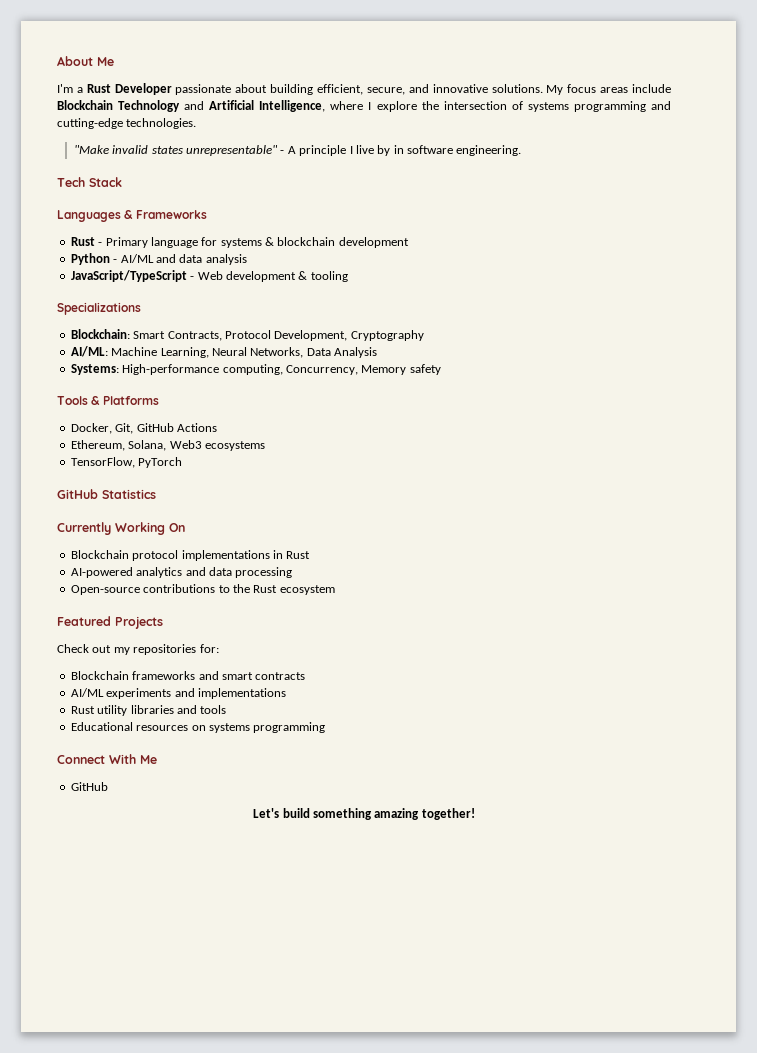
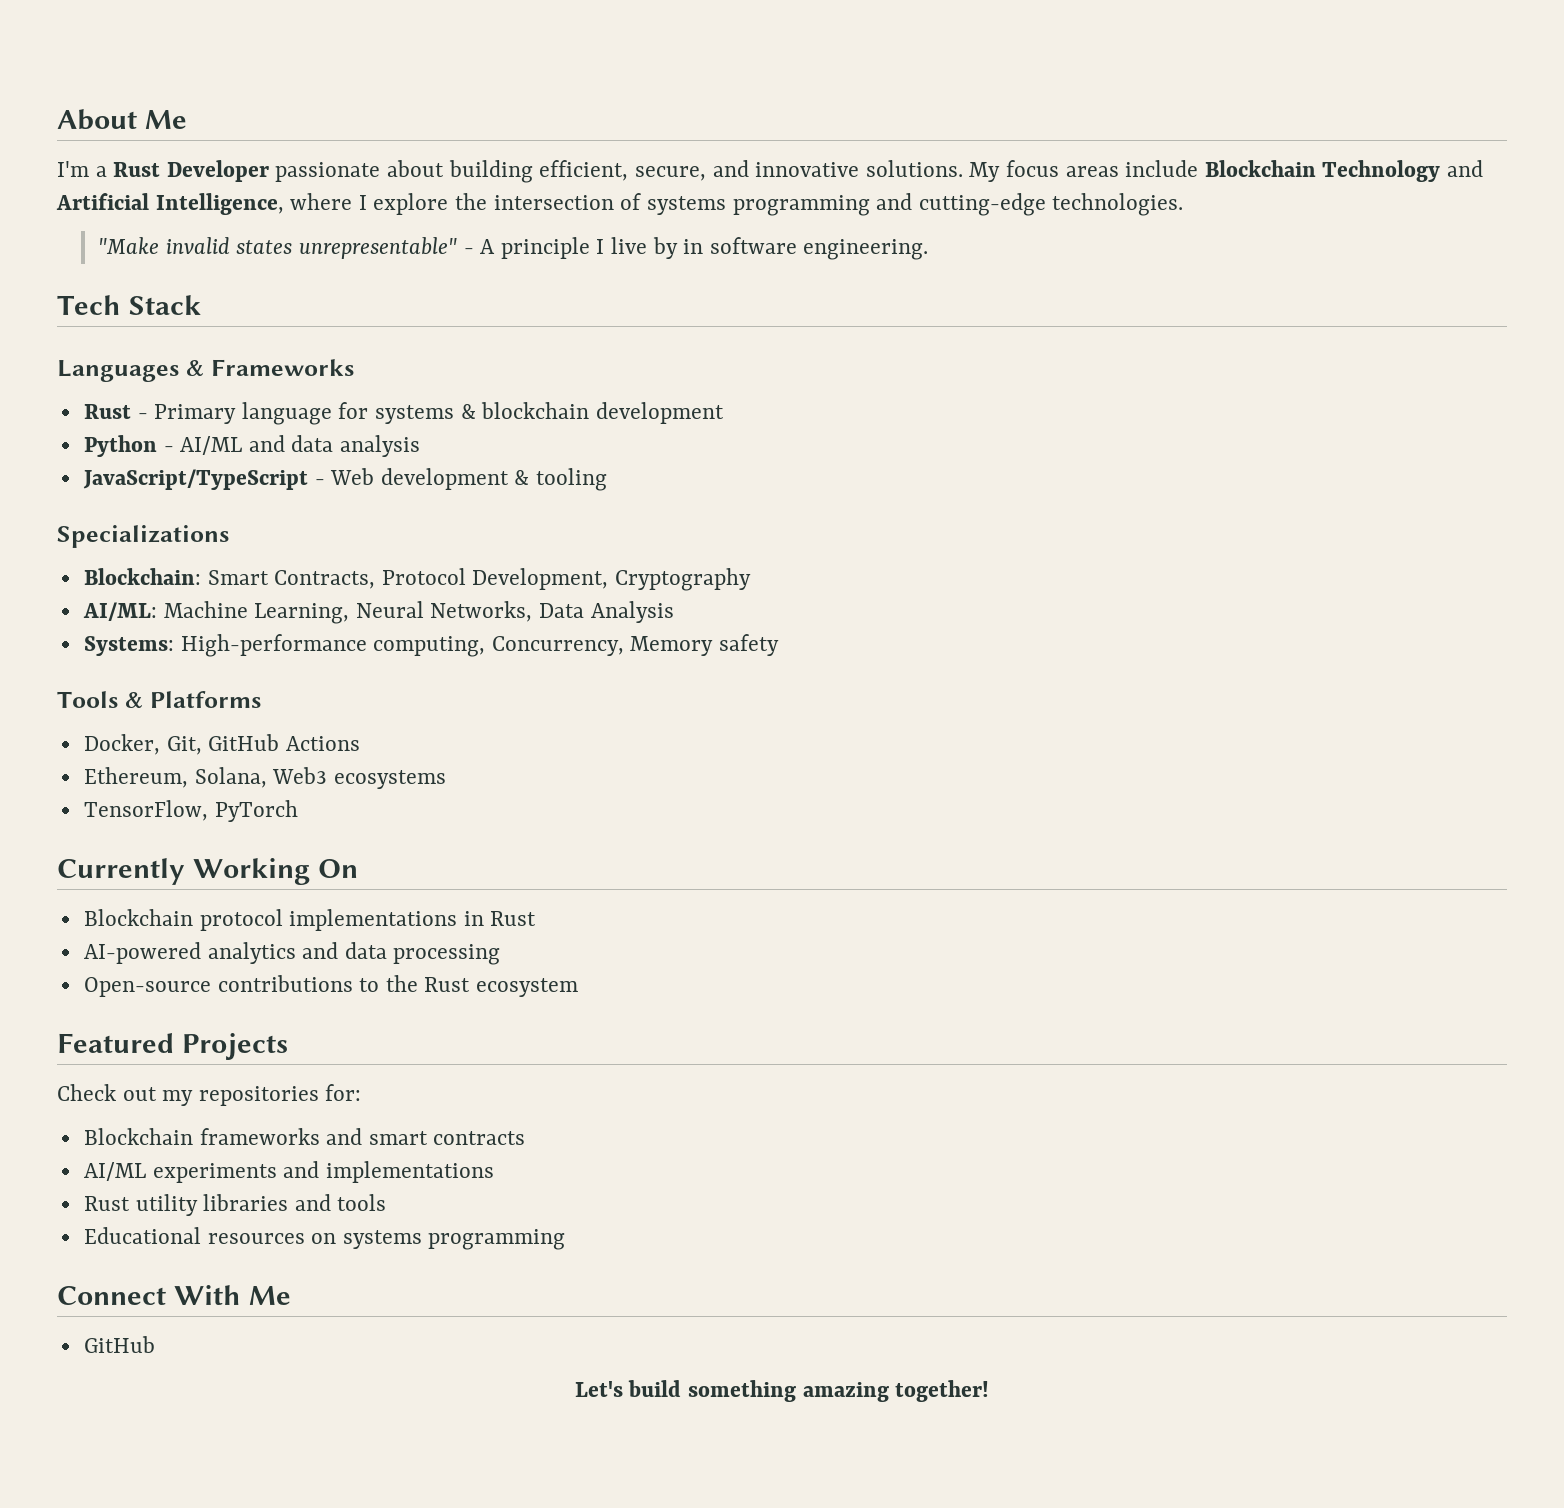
[57,489,156,499] // GitHub Statistics -> (298, 811) none

